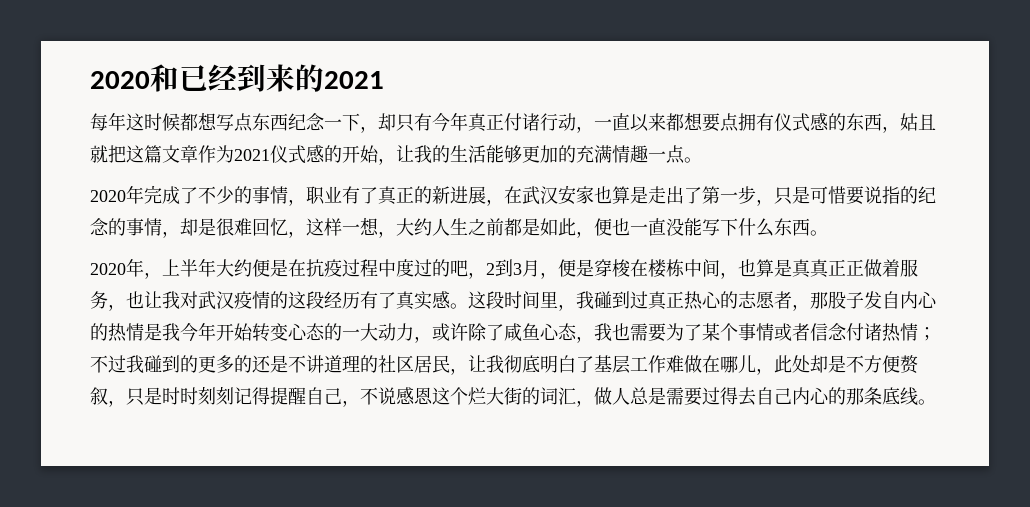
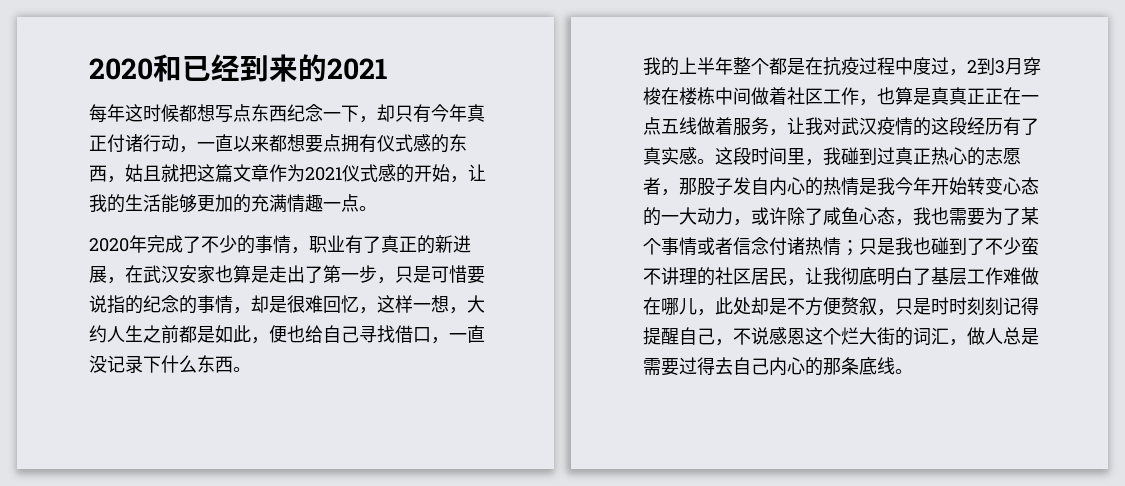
[630,218,828,237] [90,258,270,279] 一直没能写下什么东西。 // 2020年，上半年大约便 -> [305,325,485,344] [89,355,251,373] [643,57,787,76] 给自己寻找借口，一直没记录下什么东西。 // 我的上半年整个都
[432,259,468,277] 的吧 -> (949, 66) none
[540,259,594,279] ，便是 -> (1023, 66) none
(720, 268) none -> [751,87,859,105] 做着社区工作
(864, 267) none -> [1003,87,1039,105] [643,117,697,135] 在一点五线
[126,291,144,309] 也 -> (787, 132) none
[90,355,342,373] 不过我碰到的更多的还是不讲道 -> [859,237,1039,256] [643,267,679,285] 只是我也碰到了不少蛮不讲

